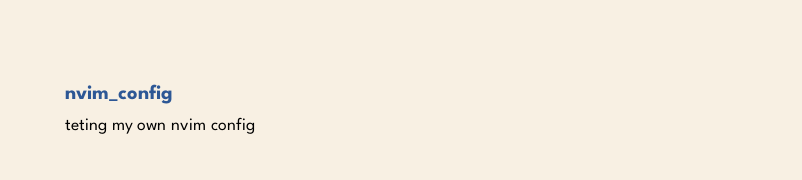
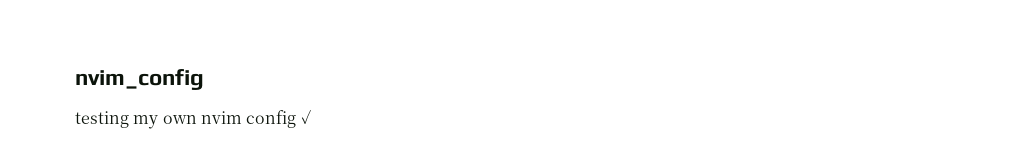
[65,118,107,134] teting -> [75,111,129,128] testing
(255, 125) none -> [300,109,311,124] ✓

